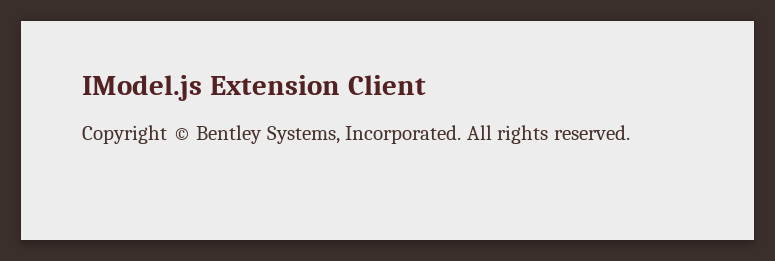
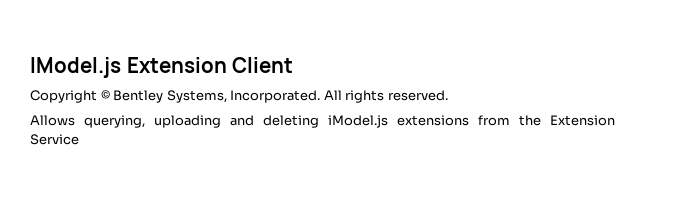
(630, 132) none -> [30,115,615,128] [30,134,79,145] // Allows querying, uploading and deleting iModel.js extensions from the Extension Service

